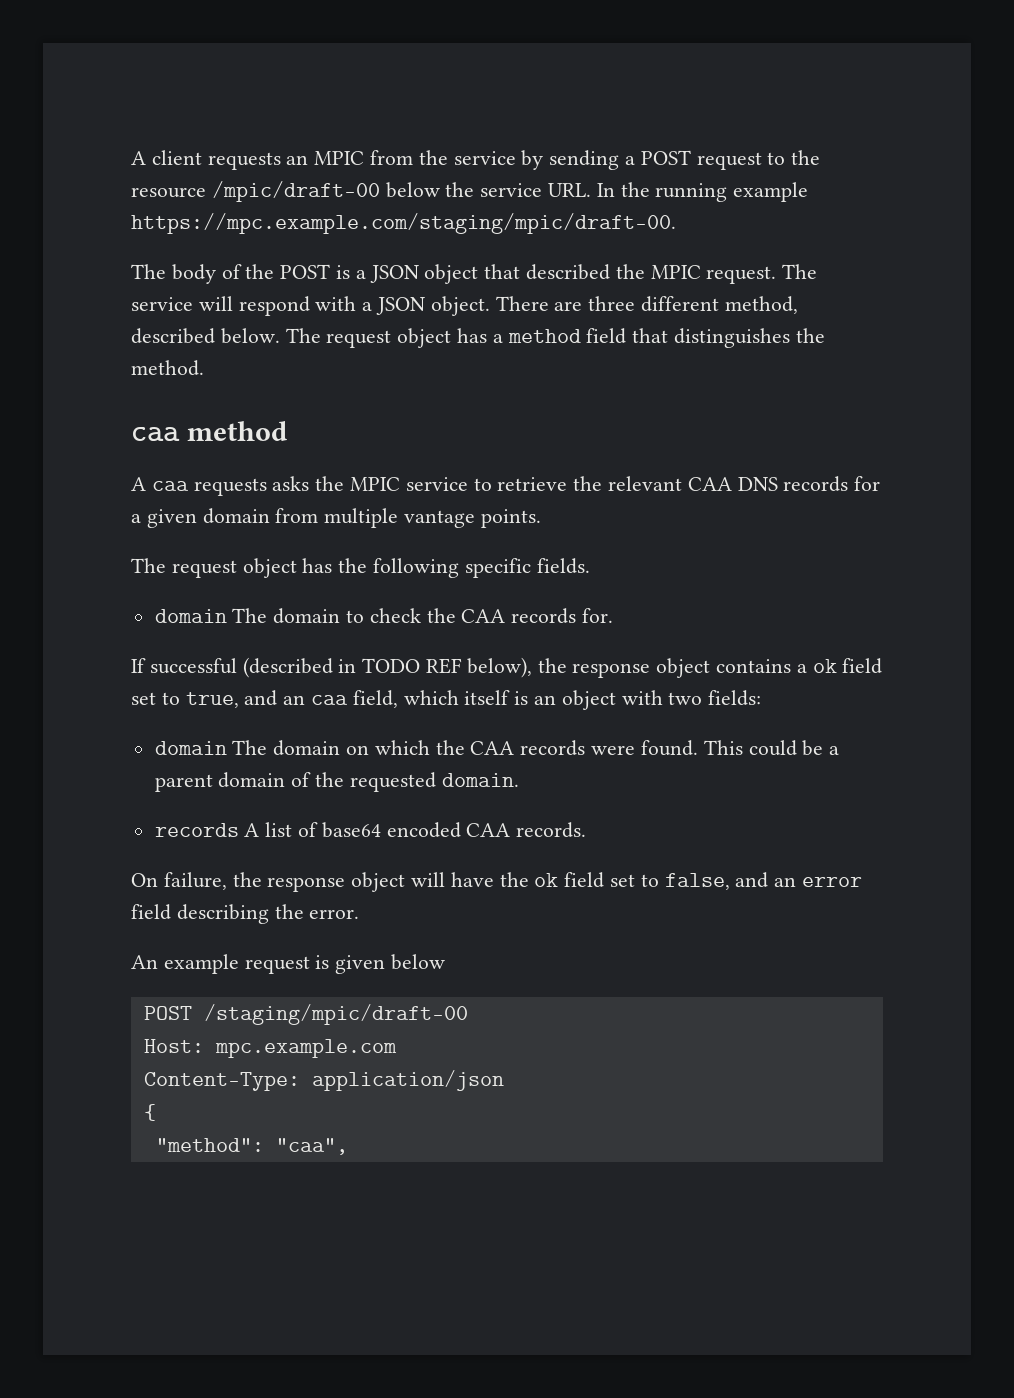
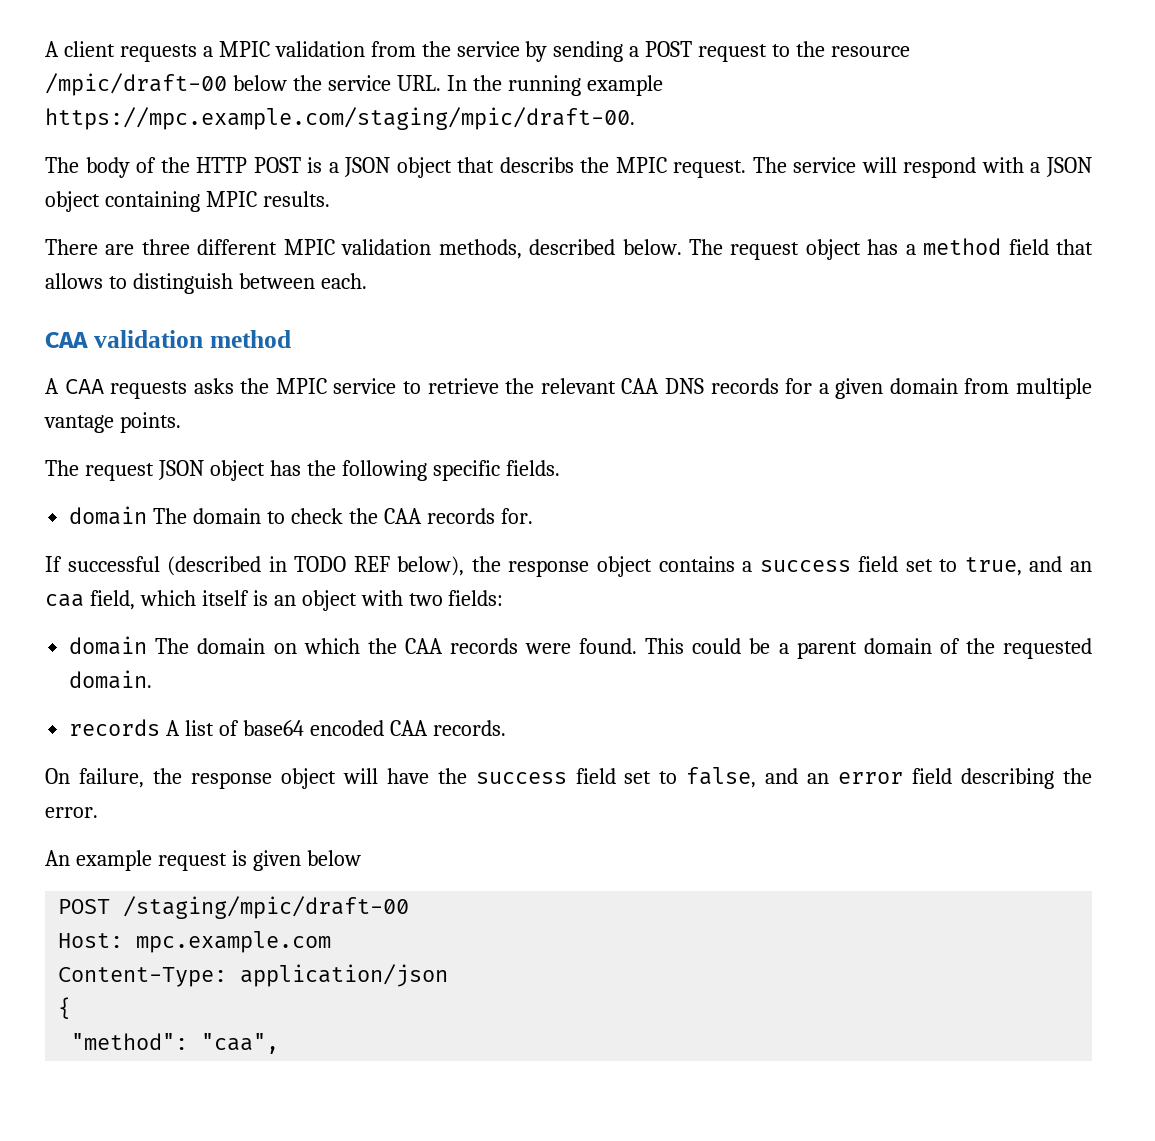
[286,151,365,165] an MPIC -> [202,41,365,57] a MPIC validation
(275, 271) none -> [196,157,248,173] HTTP
[526,264,611,280] described -> [499,157,574,173] describs
[430,296,490,316] object. -> [45,191,330,212] object containing MPIC results. //
[724,296,798,314] method, -> [283,239,522,259] MPIC validation methods,
[674,328,825,348] [131,360,204,376] [131,427,180,442] distinguishes the method. // caa -> [45,273,367,294] [45,330,203,348] allows to distinguish between each. // CAA validation
[151,481,189,491] caa -> [64,379,104,394] CAA
(237, 569) none -> [157,460,204,480] JSON
[812,659,837,673] ok -> [759,560,851,572] success
[534,873,559,887] ok -> [475,772,567,784] success

